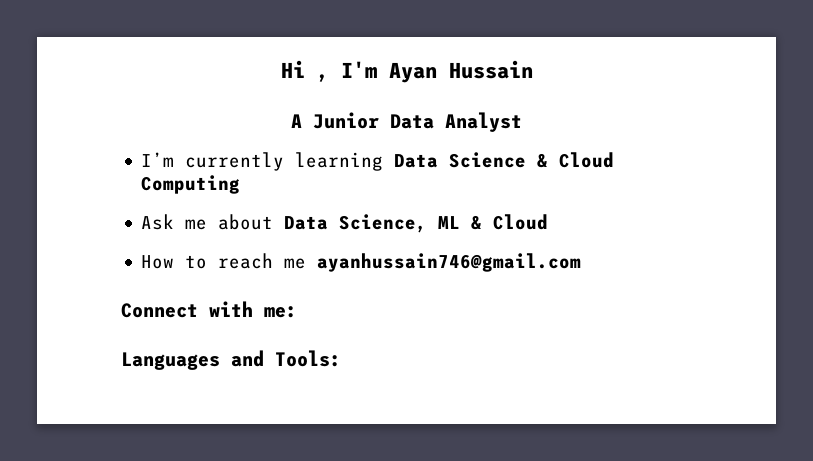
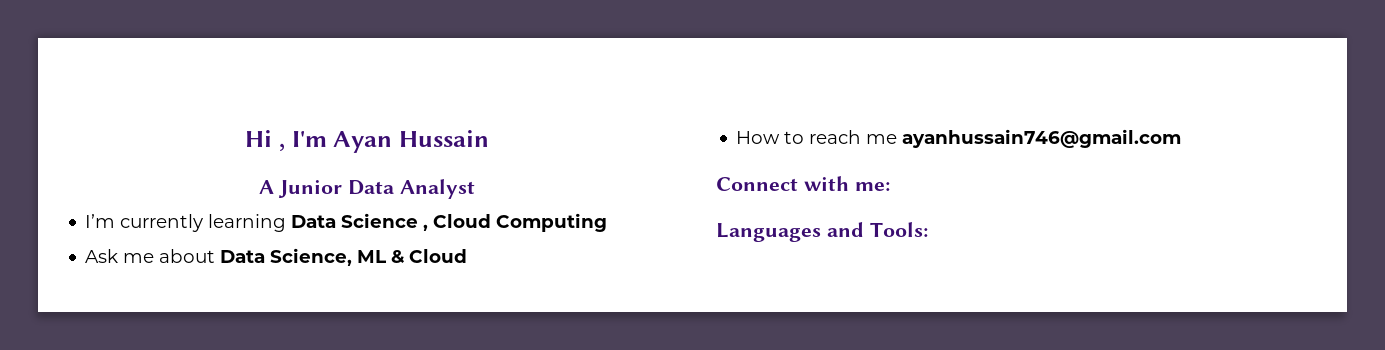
[537,153,549,168] & -> [423,224,429,231] ,

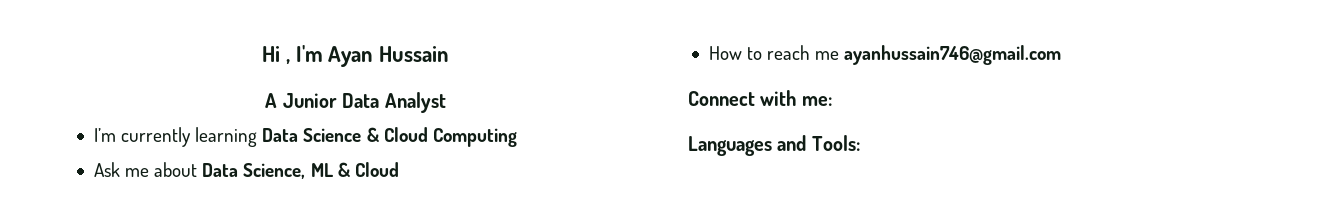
[423,224,429,231] , -> [366,127,379,142] &

